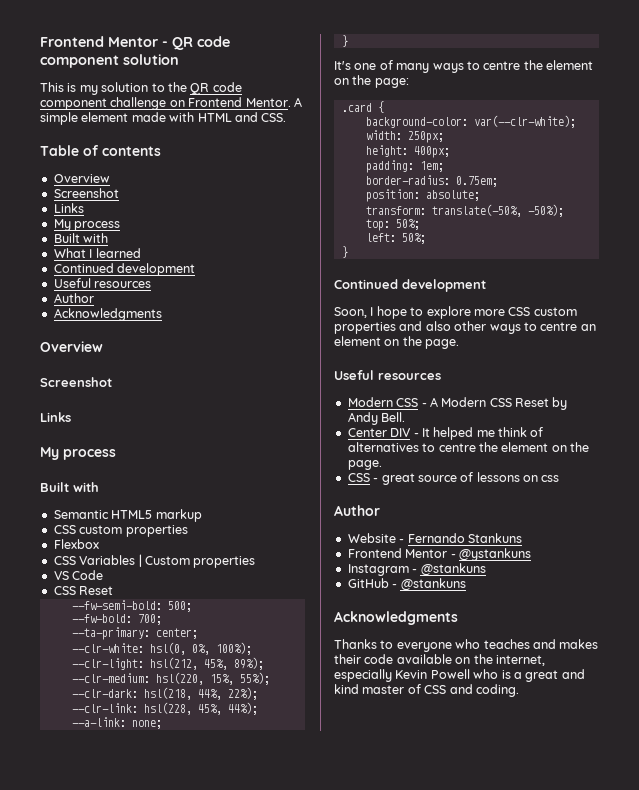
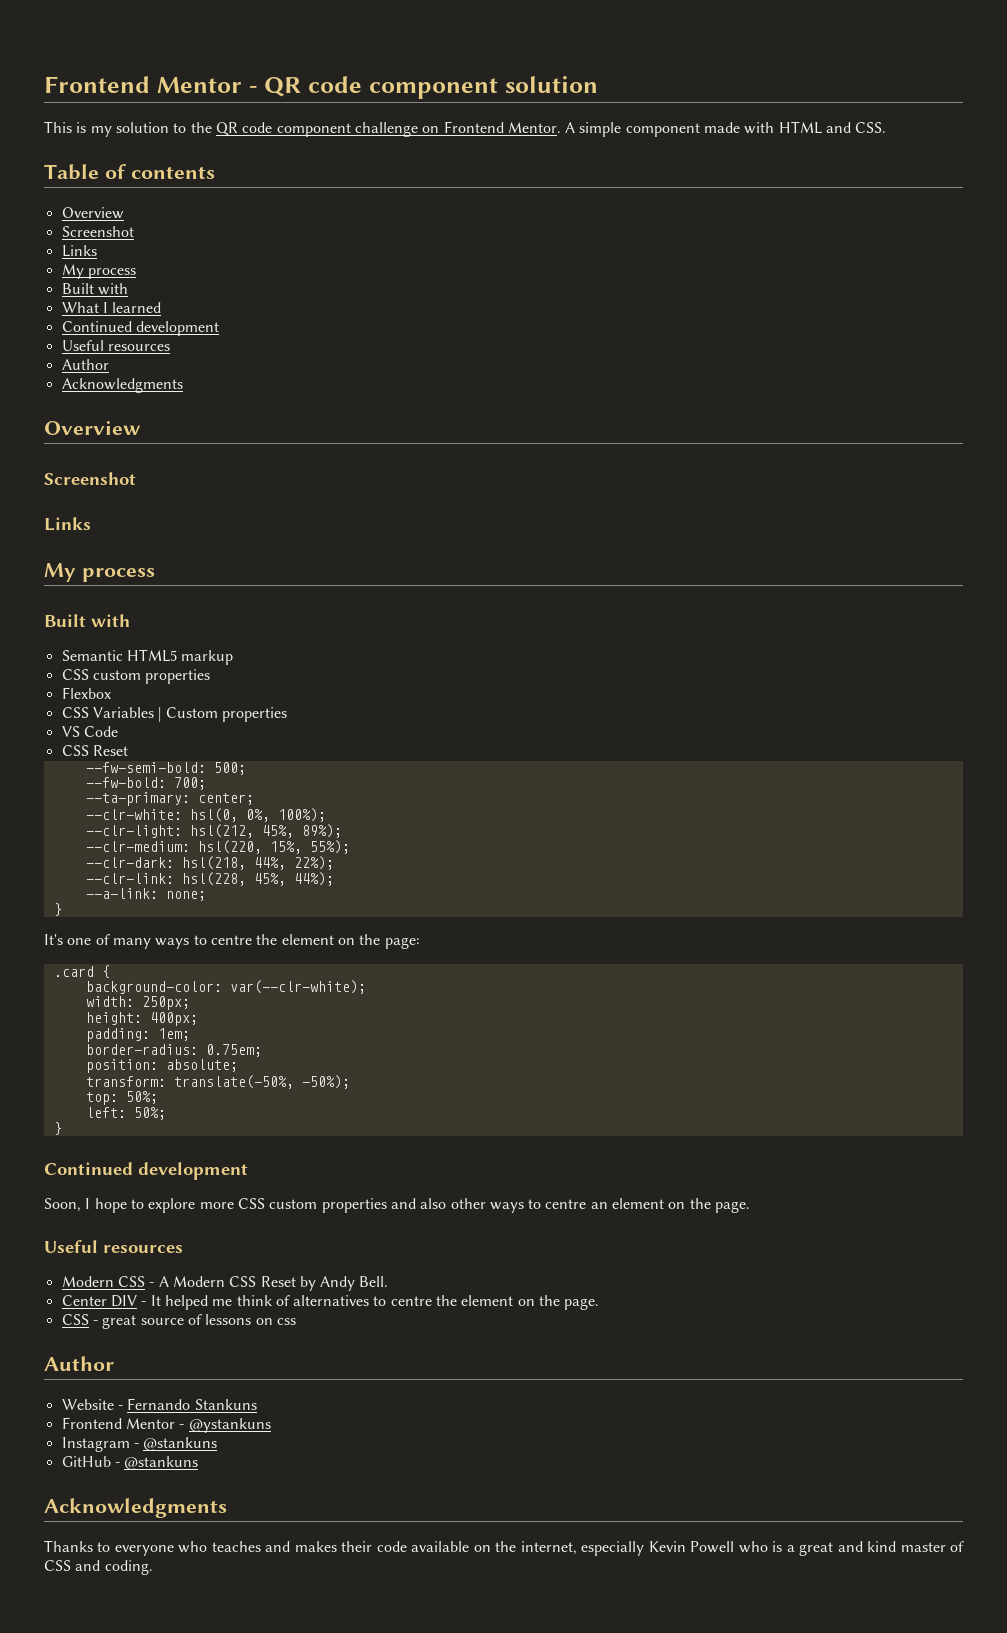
[81,112,129,122] element -> [625,123,700,137] component

